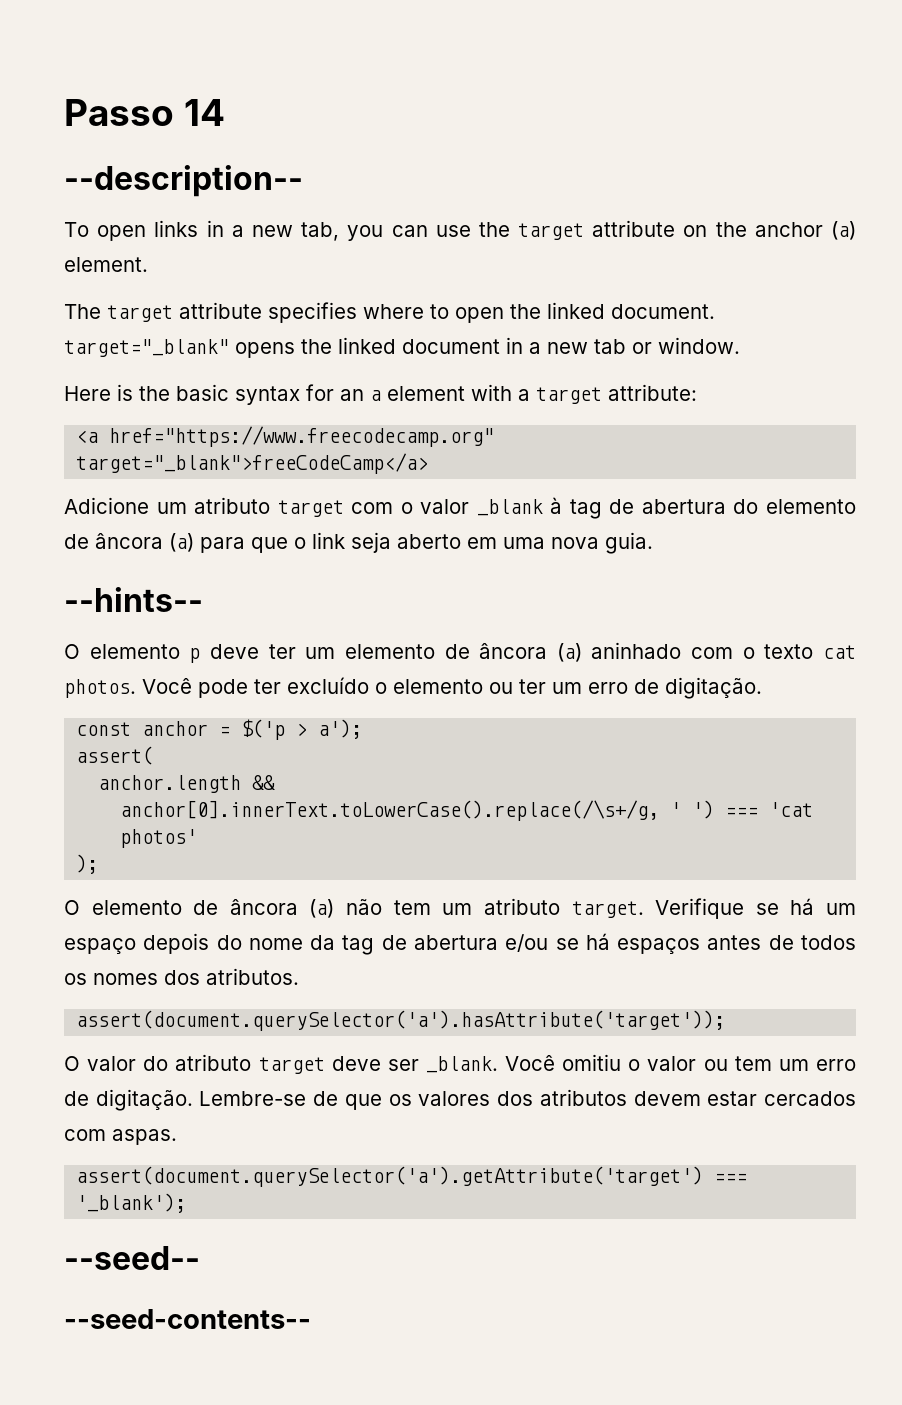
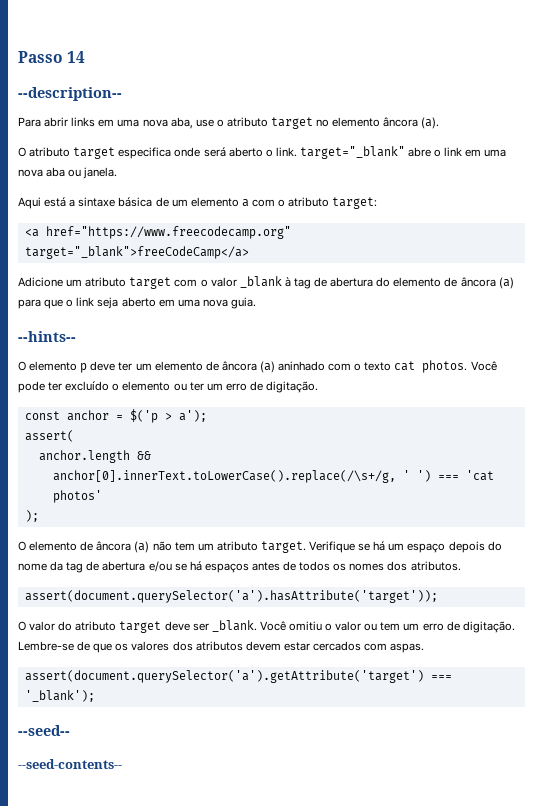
[64,220,856,241] [64,257,148,272] [64,302,715,323] [64,337,740,358] [64,384,697,405] To open links in a new tab, you can use the target attribute on the anchor (a) element. // The target attribute specifies where to open the linked document. target="_blank" opens the linked document in a new tab or window. // Here is the basic syntax for an a element with a target attribute: -> [18,117,440,129] [18,146,507,159] [18,167,118,179] [18,197,378,209] Para abrir links em uma nova aba, use o atributo target no elemento âncora (a). // O atributo target especifica onde será aberto o link. target="_blank" abre o link em uma nova aba ou janela. // Aqui está a sintaxe básica de um elemento a com o atributo target:

